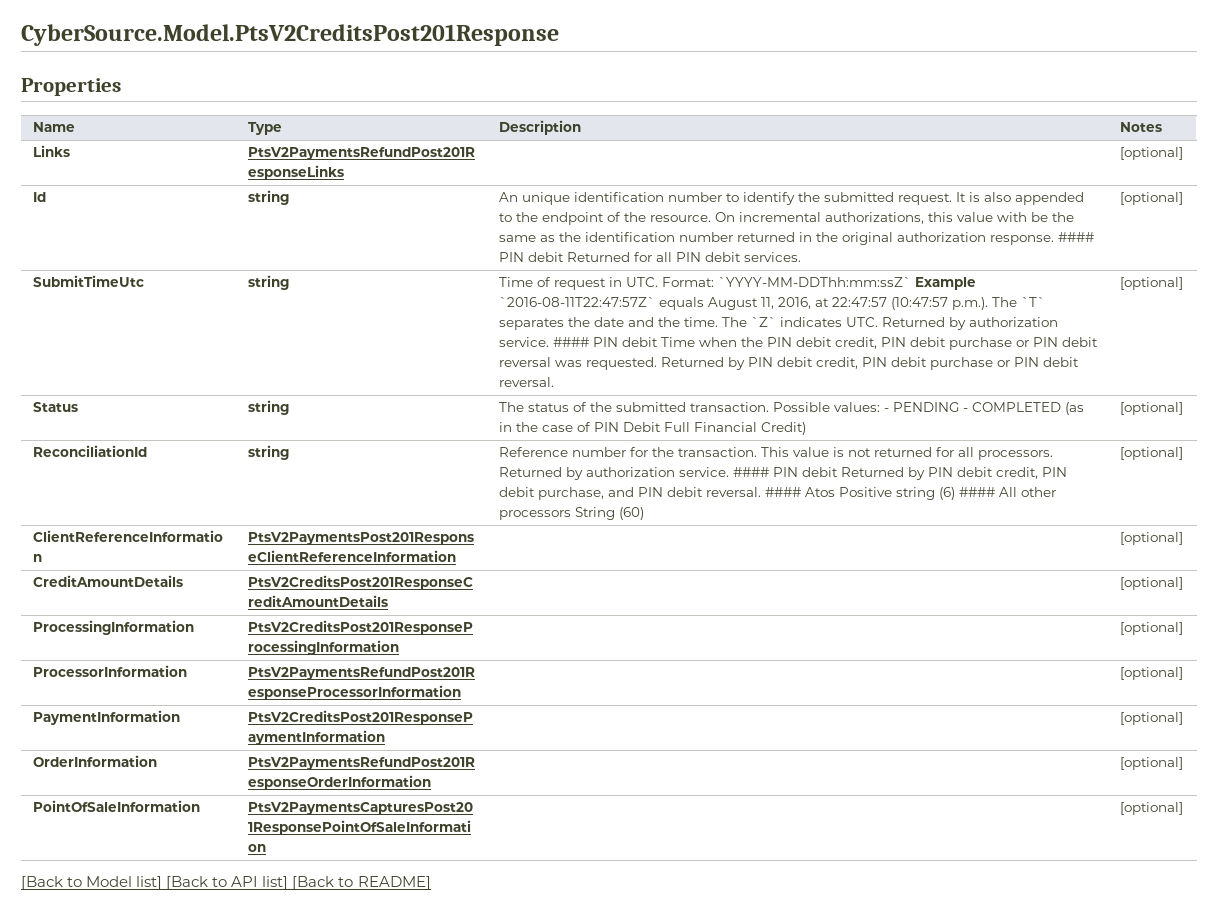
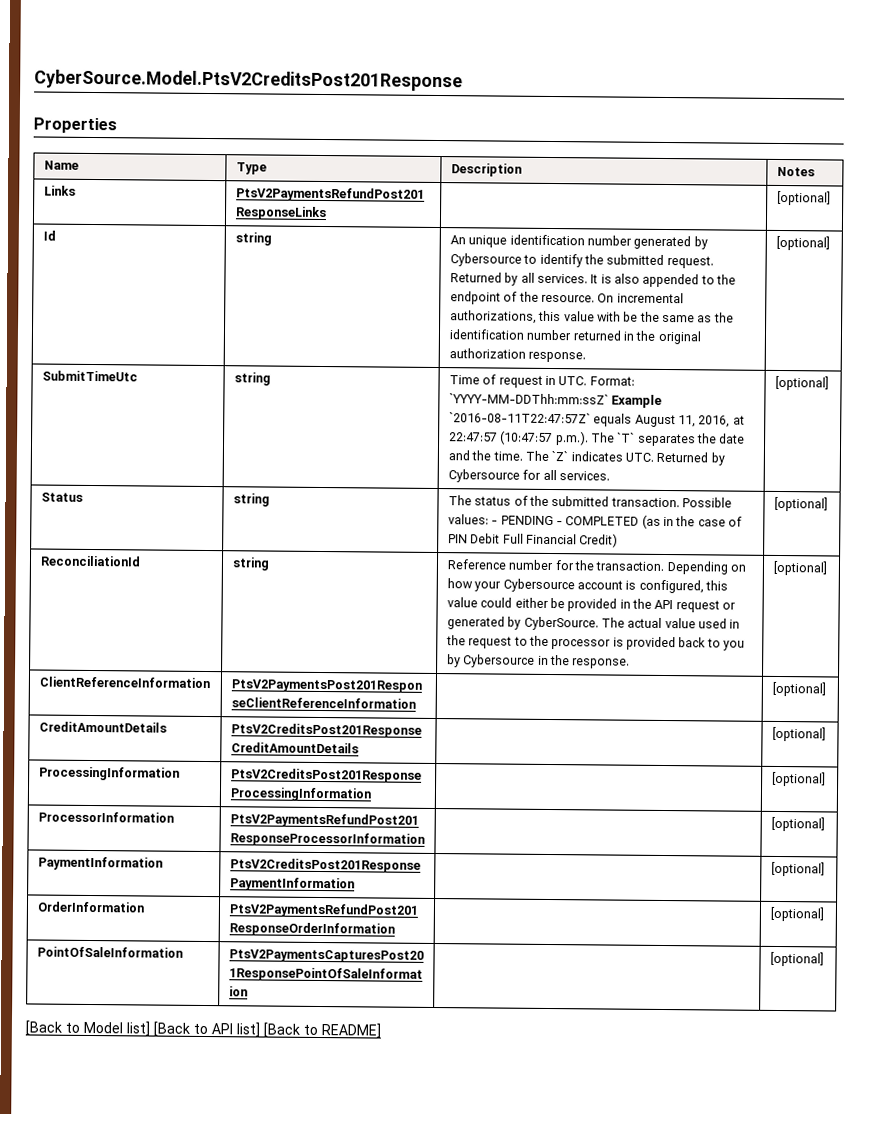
(722, 197) none -> [633,235,708,250] [449,253,522,267] generated by Cybersource
(952, 199) none -> [449,272,588,286] Returned by all services.
[1057,232,1094,242] [498,252,801,262] #### PIN debit Returned for all PIN debit services. -> (587, 357) none
[968,317,1058,327] [498,337,1098,350] [498,357,1079,370] [498,377,554,387] authorization service. #### PIN debit Time when the PIN debit credit, PIN debit purchase or PIN debit reversal was requested. Returned by PIN debit credit, PIN debit purchase or PIN debit reversal. -> [447,469,610,483] Cybersource for all services.
[760,447,1053,460] [498,467,1067,480] [498,487,1056,500] [498,507,644,520] This value is not returned for all processors. Returned by authorization service. #### PIN debit Returned by PIN debit credit, PIN debit purchase, and PIN debit reversal. #### Atos Positive string (6) #### All other processors String (60) -> [666,561,747,575] [446,578,729,594] [446,597,737,613] [446,616,741,631] [445,635,746,651] [446,654,631,669] Depending on how your Cybersource account is configured, this value could either be provided in the API request or generated by CyberSource. The actual value used in the request to the processor is provided back to you by Cybersource in the response.

